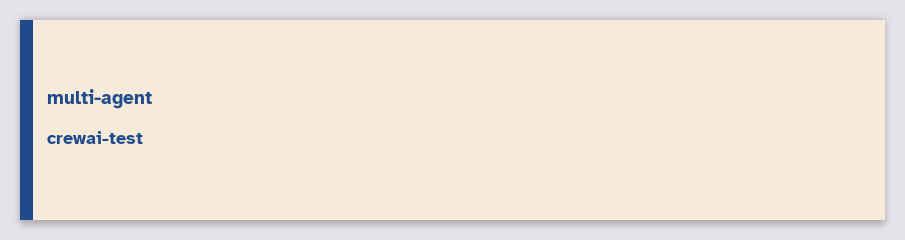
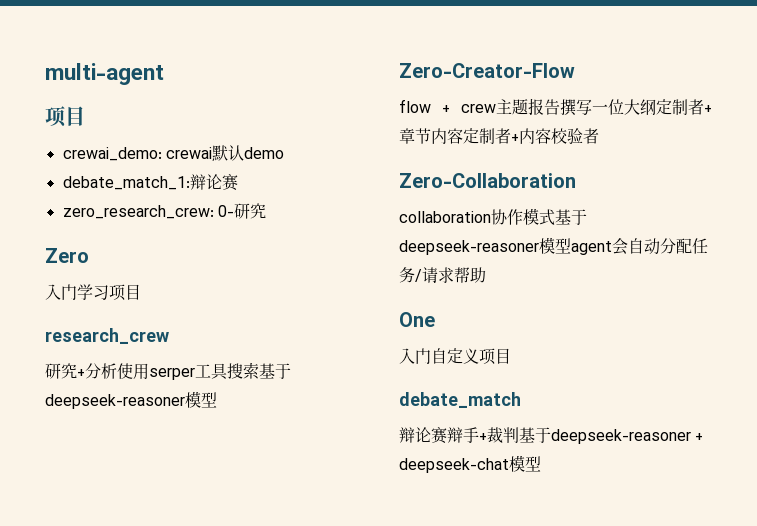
[47,131,143,144] crewai-test -> [45,106,85,127] [62,145,284,161] [62,174,238,191] [62,203,266,219] [45,248,89,263] [45,284,141,301] [45,328,169,344] [45,362,291,380] [45,391,217,409] [399,63,575,78] [399,98,712,116] [399,128,599,144] [399,173,576,188] [399,208,587,225] [399,237,708,255] [399,267,486,283] [399,312,435,327] [399,348,511,365] [399,392,521,408] [399,427,704,444] [399,455,541,473] 项目 // crewai_demo: crewai默认demo // debate_match_1:辩论赛 // zero_research_crew: 0-研究 // Zero // 入门学习项目 // research_crew // 研究+分析使用serper工具搜索基于deepseek-reasoner模型 // Zero-Creator-Flow // flow + crew主题报告撰写一位大纲定制者+章节内容定制者+内容校验者 // Zero-Collaboration // collaboration协作模式基于deepseek-reasoner模型agent会自动分配任务/请求帮助 // One // 入门自定义项目 // debate_match // 辩论赛辩手+裁判基于deepseek-reasoner + deepseek-chat模型

